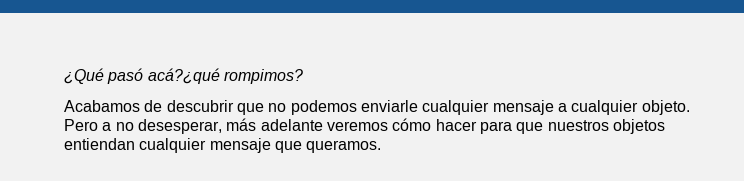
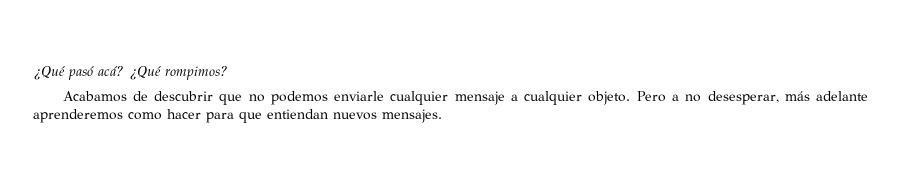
[147,68,220,84] acá?¿qué -> [98,66,161,80] acá? ¿Qué
[326,118,432,131] veremos cómo -> [33,109,162,123] aprenderemos como
[547,119,665,134] [64,138,382,153] nuestros objetos entiendan cualquier mensaje que queramos. -> [267,109,442,123] entiendan nuevos mensajes.

